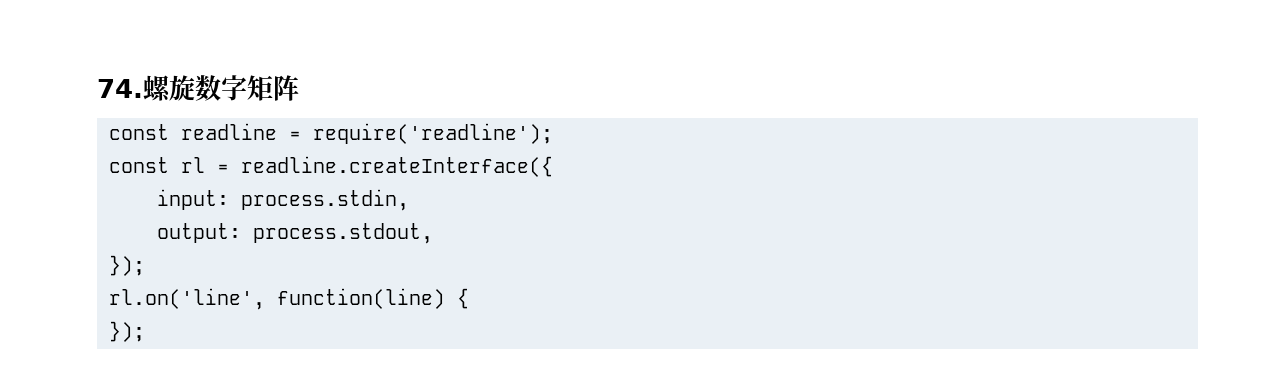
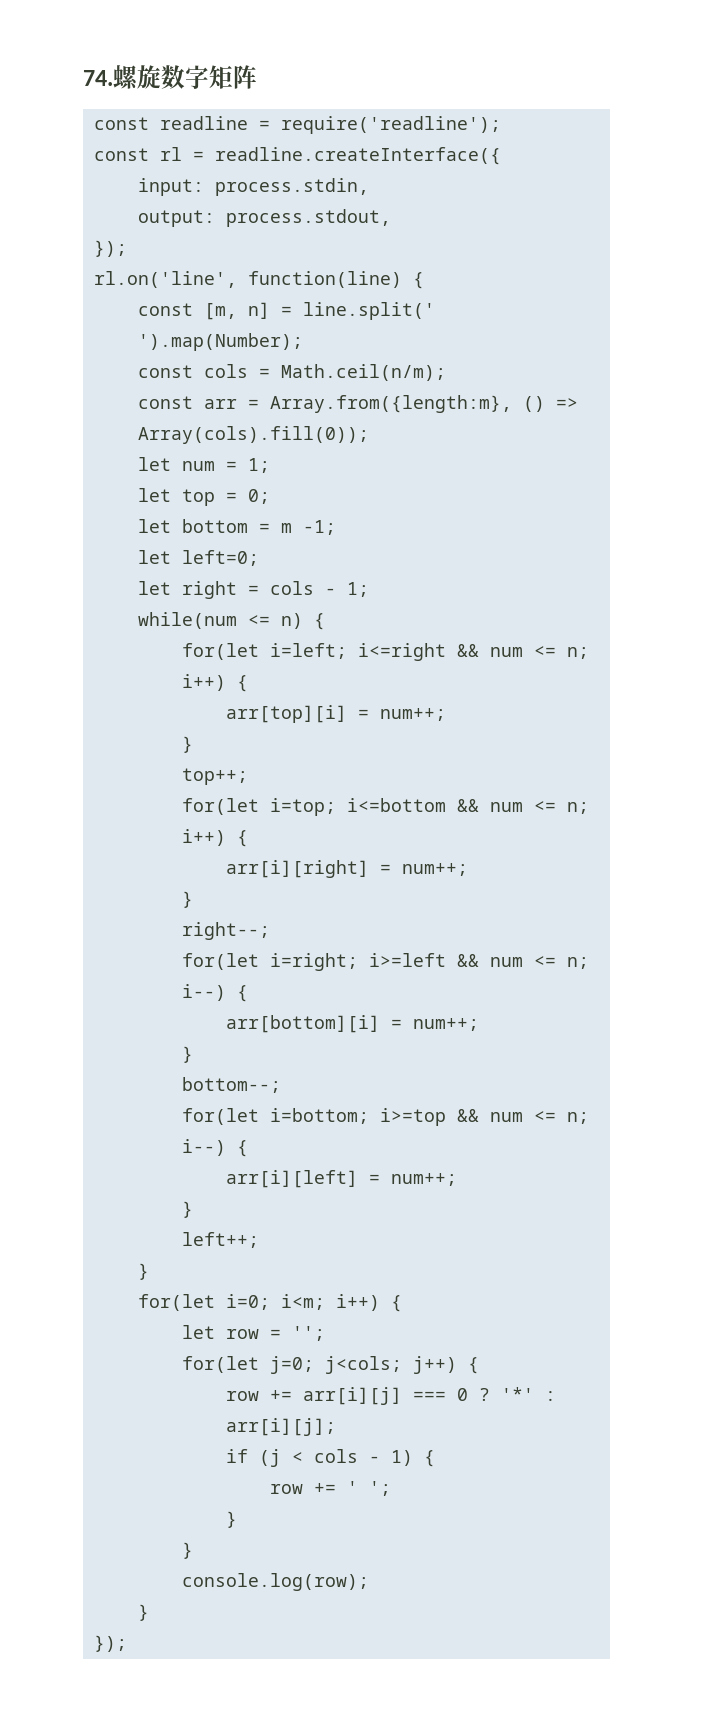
(469, 298) none -> [137,302,435,320] [137,333,303,351] [137,364,446,381] [137,395,578,413] [137,426,369,444] [137,457,270,473] [137,488,270,506] [137,519,336,535] [137,550,259,566] [137,581,369,599] [137,612,325,630] [181,643,589,661] [181,674,248,692] [225,705,446,723] [181,736,193,753] [181,768,248,785] [181,798,589,816] [181,829,248,847] [225,860,468,878] [181,891,193,908] [181,922,270,940] [181,953,589,971] [181,984,248,1002] [225,1015,479,1033] [181,1046,193,1063] [181,1077,281,1093] [181,1108,589,1126] [181,1139,248,1157] [225,1170,457,1188] [181,1201,193,1218] [181,1232,259,1248] [137,1263,149,1280] [137,1294,402,1312] [181,1325,325,1341] [181,1356,479,1374] [225,1387,556,1405] [225,1418,336,1436] [225,1449,435,1467] [269,1481,391,1496] [225,1511,237,1528] [181,1542,193,1559] [181,1573,369,1591] [137,1604,149,1621] // const [m, n] = line.split(' ').map(Number); // const cols = Math.ceil(n/m); // const arr = Array.from({length:m}, () => Array(cols).fill(0)); // let num = 1; // let top = 0; // let bottom = m -1; // let left=0; // let right = cols - 1; // while(num <= n) { // for(let i=left; i<=right && num <= n; i++) { // arr[top][i] = num++; // } // top++; // for(let i=top; i<=bottom && num <= n; i++) { // arr[i][right] = num++; // } // right--; // for(let i=right; i>=left && num <= n; i--) { // arr[bottom][i] = num++; // } // bottom--; // for(let i=bottom; i>=top && num <= n; i--) { // arr[i][left] = num++; // } // left++; // } // for(let i=0; i<m; i++) { // let row = ''; // for(let j=0; j<cols; j++) { // row += arr[i][j] === 0 ? '*' : arr[i][j]; // if (j < cols - 1) { // row += ' '; // } // } // console.log(row); // }

